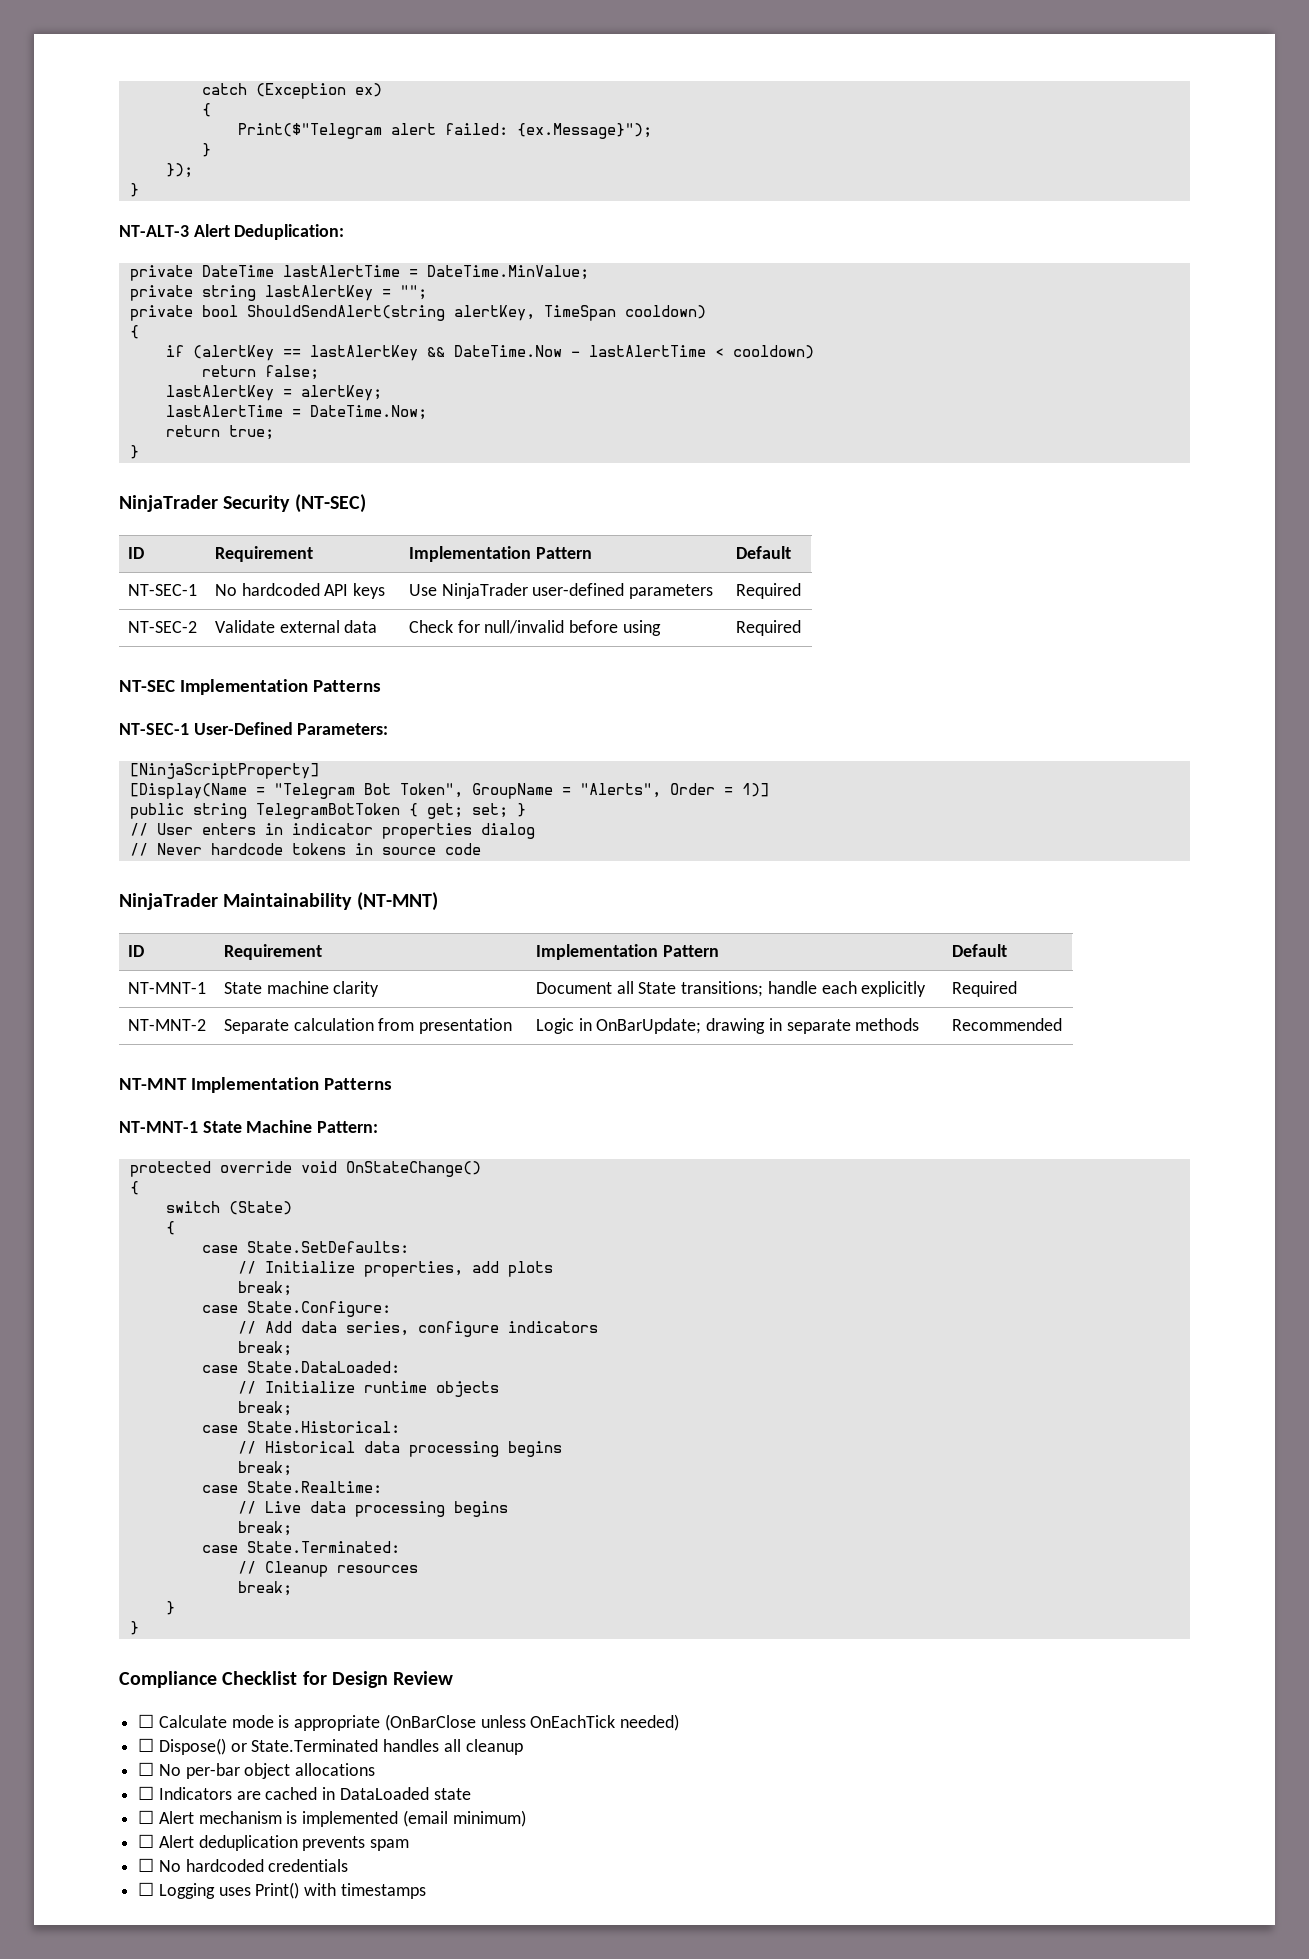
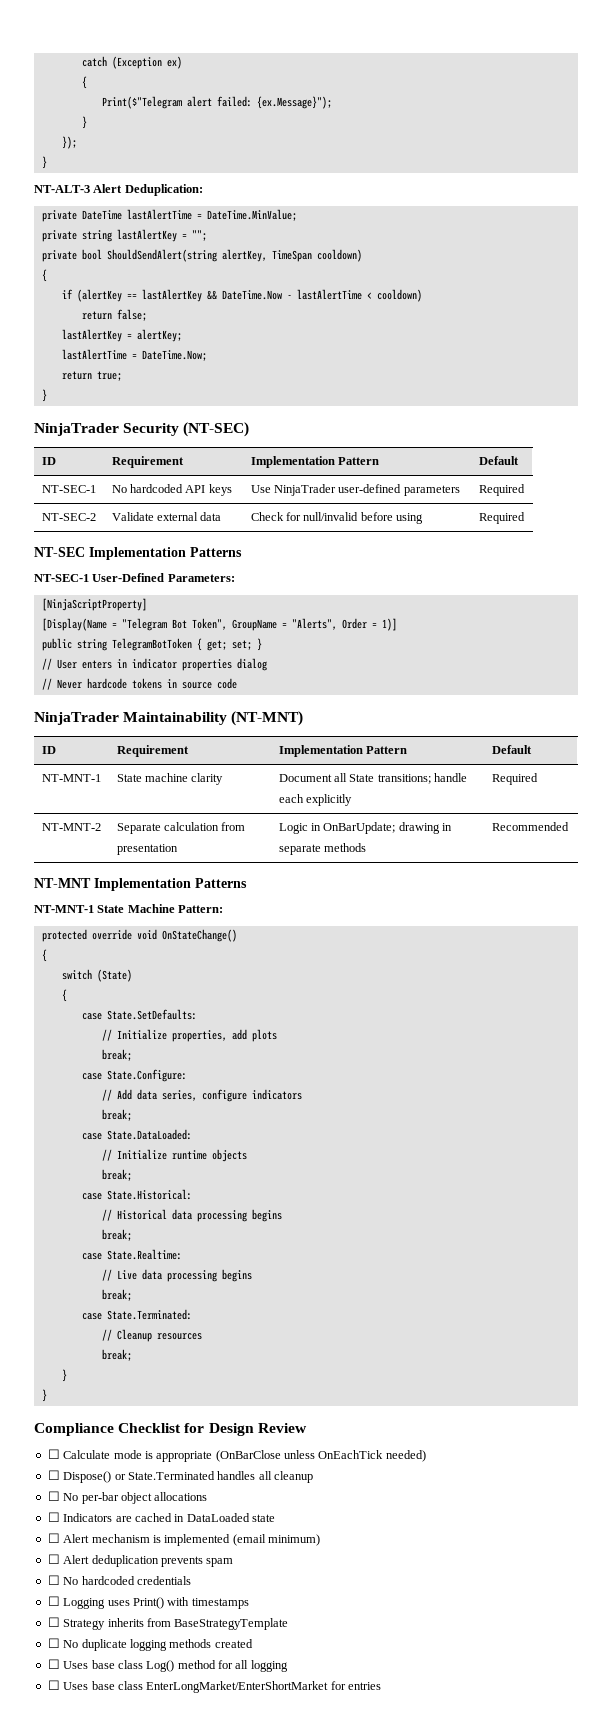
(426, 1891) none -> [47,1617,289,1630] [47,1638,253,1651] [47,1659,288,1672] [47,1680,381,1693] // ☐ Strategy inherits from BaseStrategyTemplate // ☐ No duplicate logging methods created // ☐ Uses base class Log() method for all logging // ☐ Uses base class EnterLongMarket/EnterShortMarket for entries

